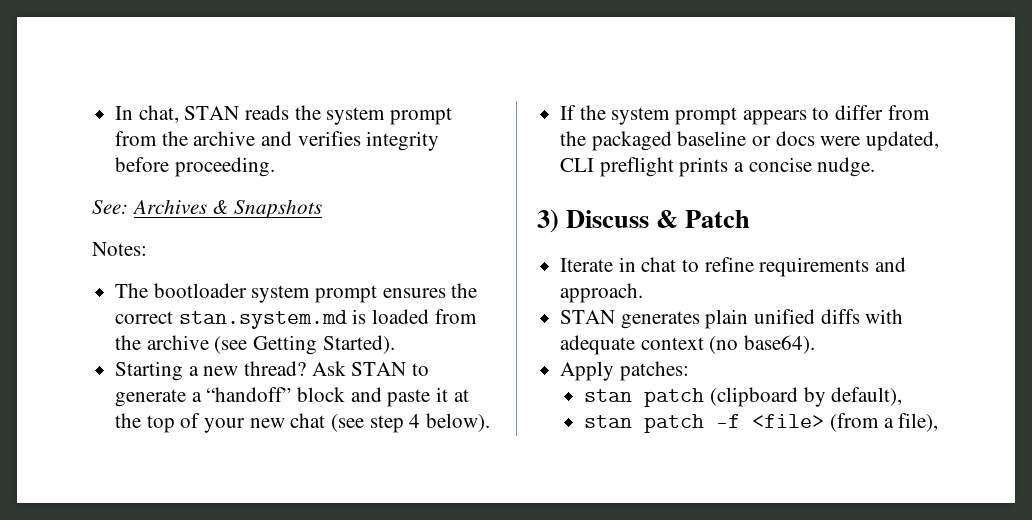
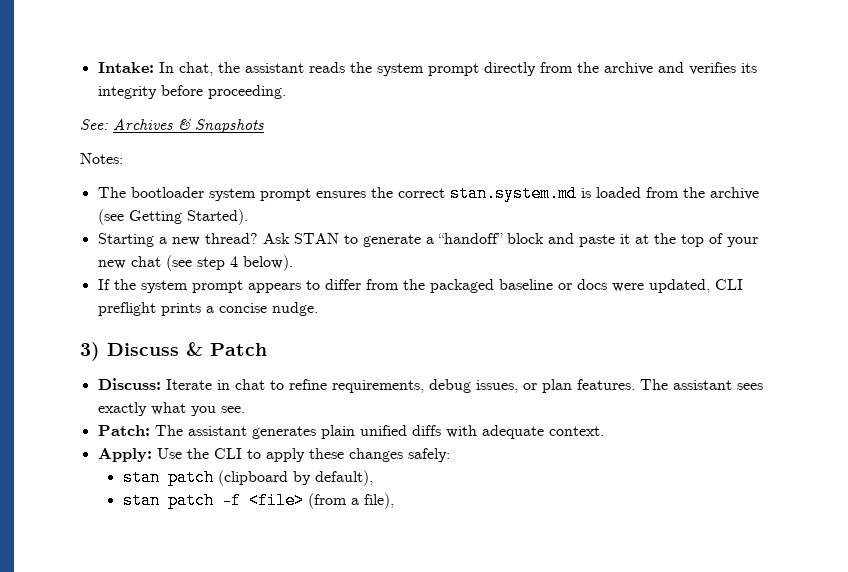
(115, 113) none -> [97,62,154,73] Intake:
[184,106,240,120] STAN -> [217,62,304,73] the assistant
(453, 116) none -> [483,62,536,76] directly
(361, 138) none -> [740,63,757,73] its
(751, 219) none -> [97,378,161,390] Discuss:
[759,257,907,277] [560,283,644,303] [560,310,616,324] requirements and approach. // STAN -> [331,379,763,393] [97,402,245,416] [97,425,247,436] requirements, debug issues, or plan features. The assistant sees exactly what you see. // Patch: The assistant
[640,335,816,354] [560,361,689,381] context (no base64). // Apply patches: -> [548,426,604,436] [97,448,450,462] context. // Apply: Use the CLI to apply these changes safely:

